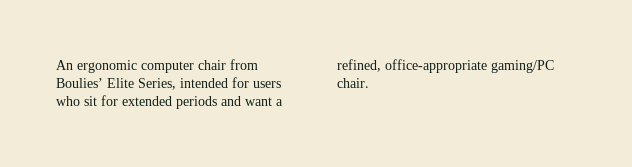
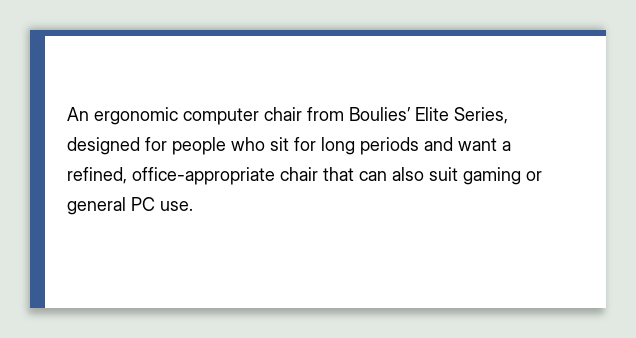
[180,77,281,88] intended for users -> [67,137,226,155] designed for people
[122,96,172,106] extended -> [321,137,355,155] long
[491,60,554,73] [337,78,369,88] gaming/PC chair. -> [280,167,542,185] [67,197,193,215] chair that can also suit gaming or general PC use.

